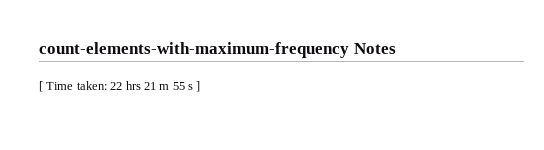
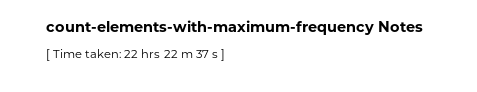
[143,82,185,90] 21 m 55 -> [163,50,209,58] 22 m 37

